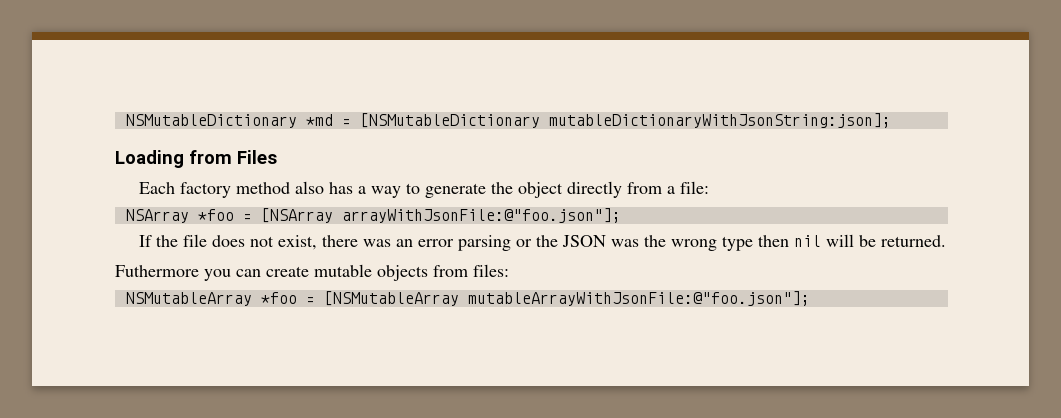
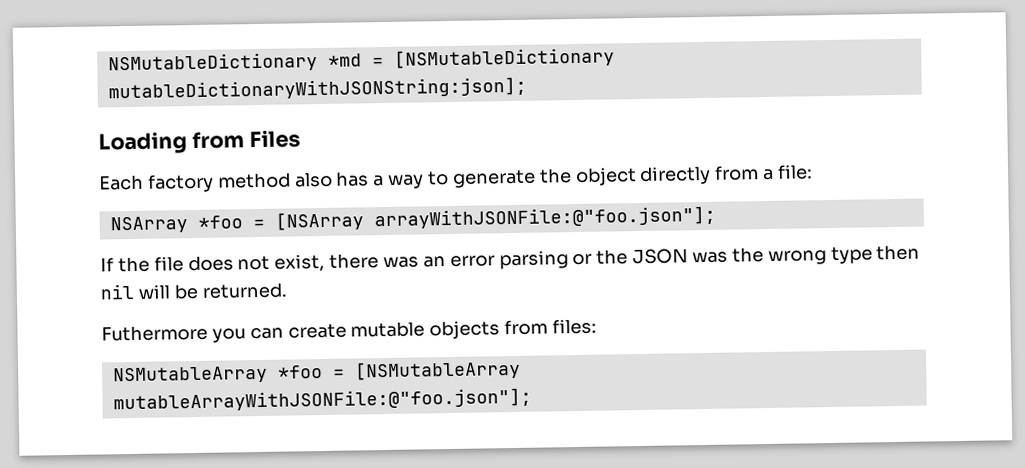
[548,113,891,128] mutableDictionaryWithJsonString:json]; -> [107,76,527,102] mutableDictionaryWithJSONString:json];
[341,208,621,223] arrayWithJsonFile:@"foo.json"]; -> [373,205,716,230] arrayWithJSONFile:@"foo.json"];
[467,291,810,306] mutableArrayWithJsonFile:@"foo.json"]; -> [112,387,532,413] mutableArrayWithJSONFile:@"foo.json"];

